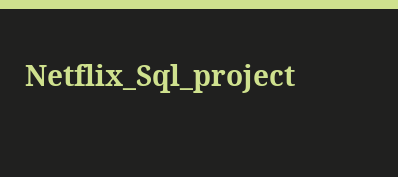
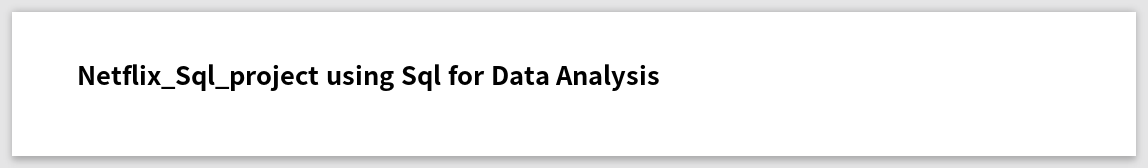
(295, 78) none -> [325,64,661,91] using Sql for Data Analysis

